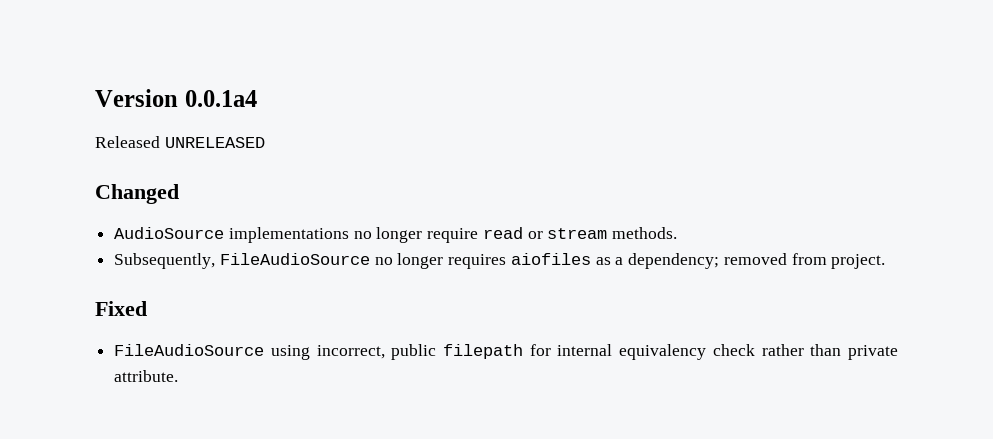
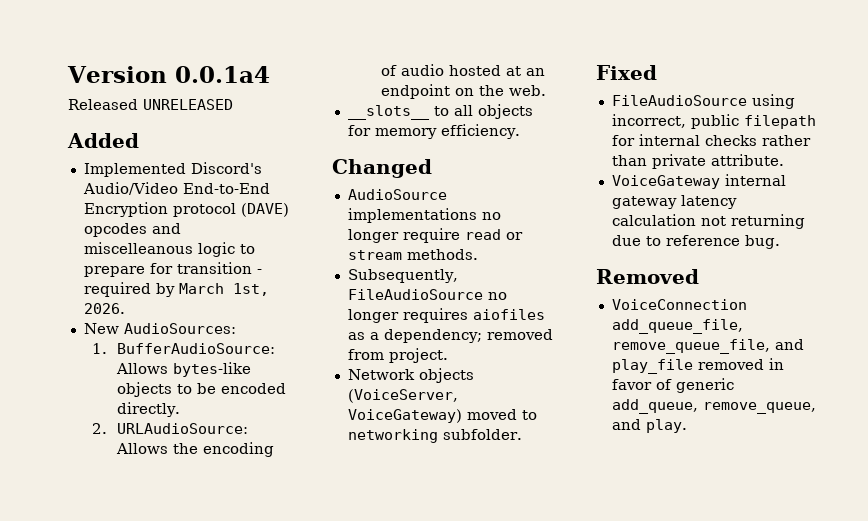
(265, 142) none -> [67,133,139,148] [83,162,262,177] [82,182,270,195] [83,202,289,217] [83,223,181,237] [83,242,255,257] [83,262,262,277] [83,282,269,297] [83,303,125,314] [83,323,236,334] [92,343,275,354] [115,362,251,377] [116,382,286,397] [116,402,180,417] [92,423,248,434] [115,442,274,457] [380,64,545,76] [380,84,546,99] [347,104,533,120] [347,124,520,139] // Added // Implemented Discord's Audio/Video End-to-End Encryption protocol (DAVE) opcodes and miscelleanous logic to prepare for transition - required by March 1st, 2026. // New AudioSources: // 1. BufferAudioSource: Allows bytes-like objects to be encoded directly. // 2. URLAudioSource: Allows the encoding of audio hosted at an endpoint on the web. // __slots__ to all objects for memory efficiency.
(886, 261) none -> [347,368,474,383] [347,389,458,403] [347,409,537,423] [347,429,522,443] // Network objects (VoiceServer, VoiceGateway) moved to networking subfolder.
[619,344,755,360] equivalency check -> [704,135,757,146] checks
(179, 376) none -> [611,174,786,189] [611,195,737,209] [611,214,805,229] [611,235,780,249] [596,269,699,284] [611,299,747,310] [611,319,743,334] [611,339,804,354] [611,358,784,374] [611,378,734,393] [611,399,816,414] [611,419,687,433] // VoiceGateway internal gateway latency calculation not returning due to reference bug. // Removed // VoiceConnection add_queue_file, remove_queue_file, and play_file removed in favor of generic add_queue, remove_queue, and play.

